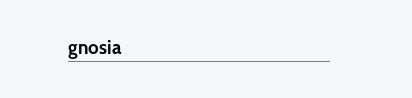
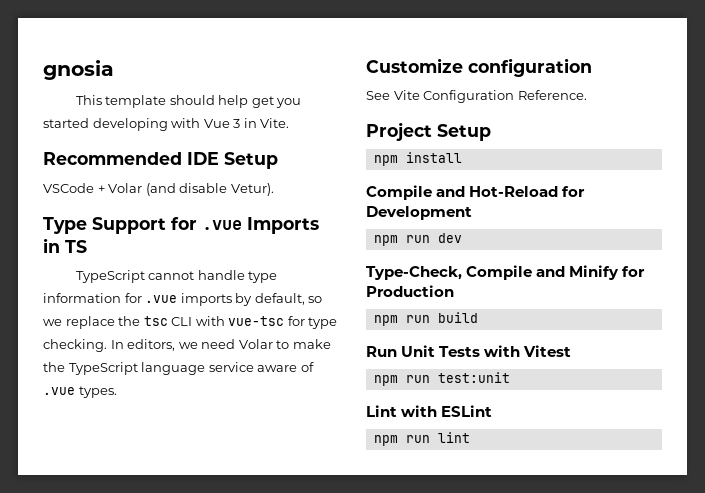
(122, 49) none -> [75,95,302,108] [43,118,290,131] [43,152,278,169] [43,183,274,196] [43,217,319,234] [43,238,87,253] [75,270,278,283] [43,293,323,306] [43,316,338,329] [43,339,331,352] [43,362,314,375] [43,386,117,398] [366,58,592,77] [366,90,587,103] [366,122,491,141] [373,152,462,166] [366,185,586,200] [366,206,472,220] [373,233,462,246] [366,265,646,280] [366,285,454,297] [373,312,478,326] [366,345,572,357] [373,372,510,386] [366,405,493,417] [373,432,470,446] // This template should help get you started developing with Vue 3 in Vite. // Recommended IDE Setup // VSCode + Volar (and disable Vetur). // Type Support for .vue Imports in TS // TypeScript cannot handle type information for .vue imports by default, so we replace the tsc CLI with vue-tsc for type checking. In editors, we need Volar to make the TypeScript language service aware of .vue types. // Customize configuration // See Vite Configuration Reference. // Project Setup // npm install // Compile and Hot-Reload for Development // npm run dev // Type-Check, Compile and Minify for Production // npm run build // Run Unit Tests with Vitest // npm run test:unit // Lint with ESLint // npm run lint

